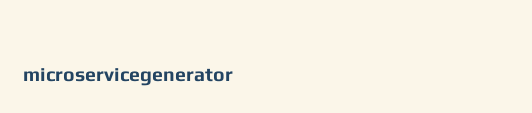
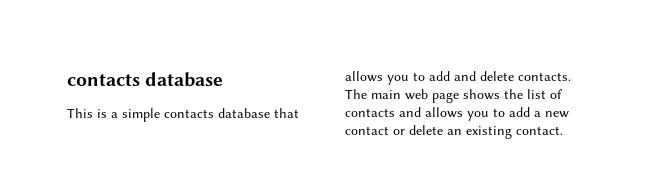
[23,68,233,86] microservicegenerator -> [67,72,224,87] [67,108,299,122] [345,71,571,85] [345,89,563,103] [345,107,569,121] [345,125,563,139] contacts database // This is a simple contacts database that allows you to add and delete contacts. The main web page shows the list of contacts and allows you to add a new contact or delete an existing contact.

